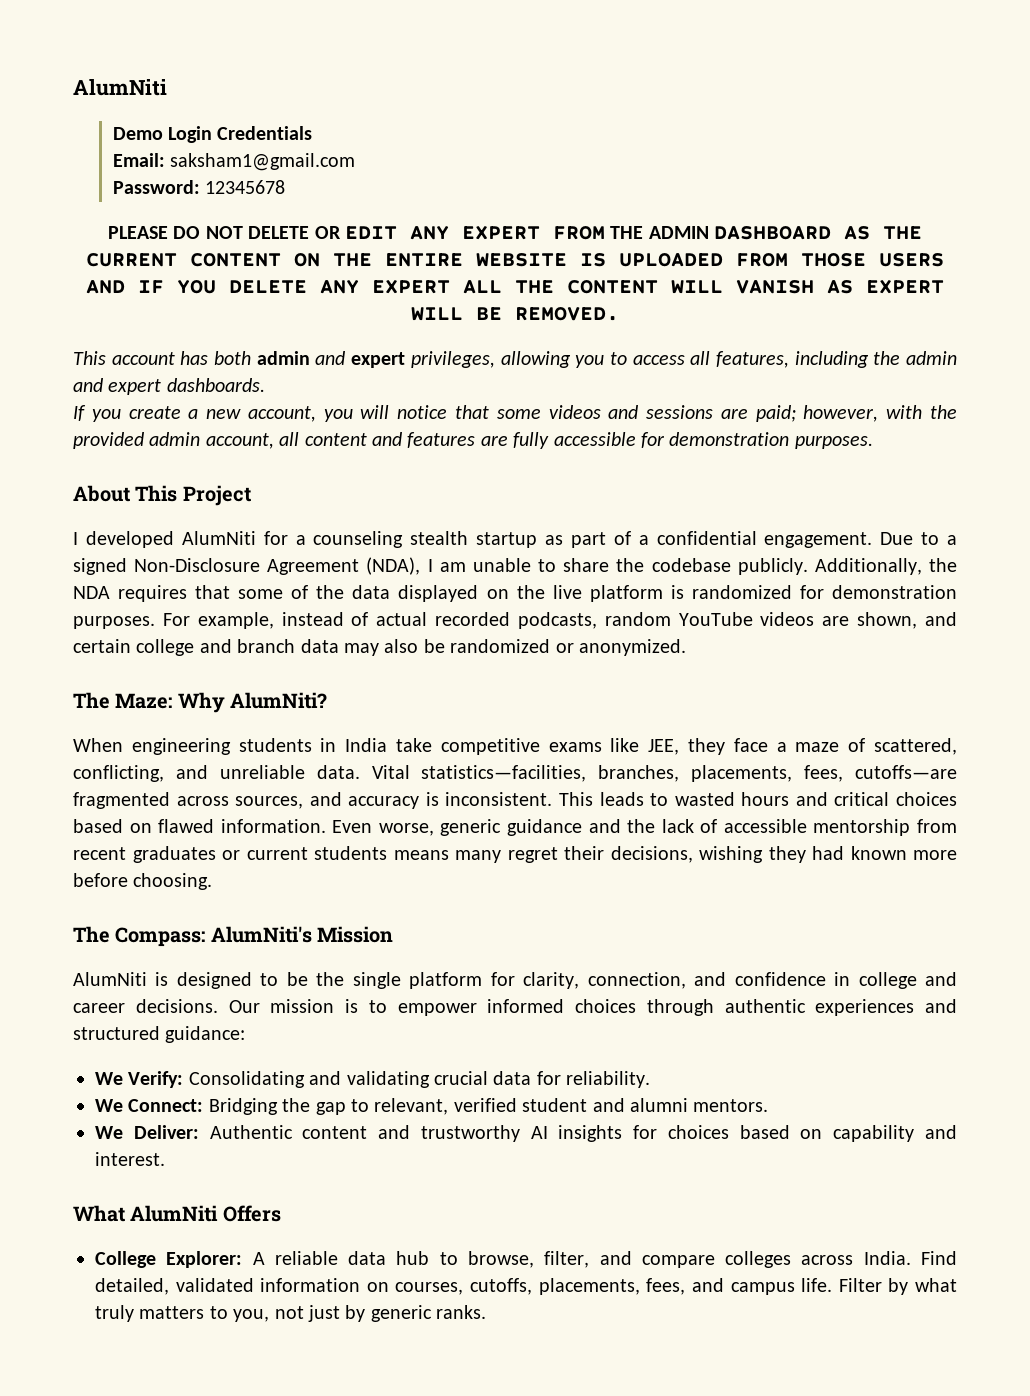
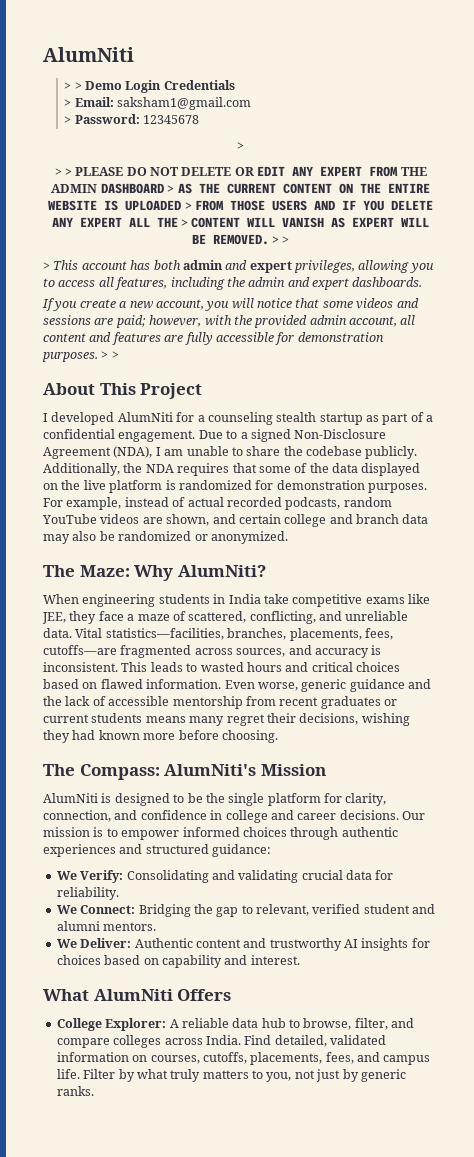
(167, 87) none -> [64,82,82,90] > >
(313, 133) none -> [64,99,72,107] >
(356, 162) none -> [64,116,72,124] >
(286, 187) none -> [237,142,244,150] [54,168,72,176] > // > >
(832, 233) none -> [167,185,175,193] >
(723, 260) none -> [184,202,192,210] >
(554, 286) none -> [181,219,188,227] >
(619, 314) // -> [272,236,290,244] [43,262,50,270] > > // >
(873, 442) none -> [101,351,119,359] > >

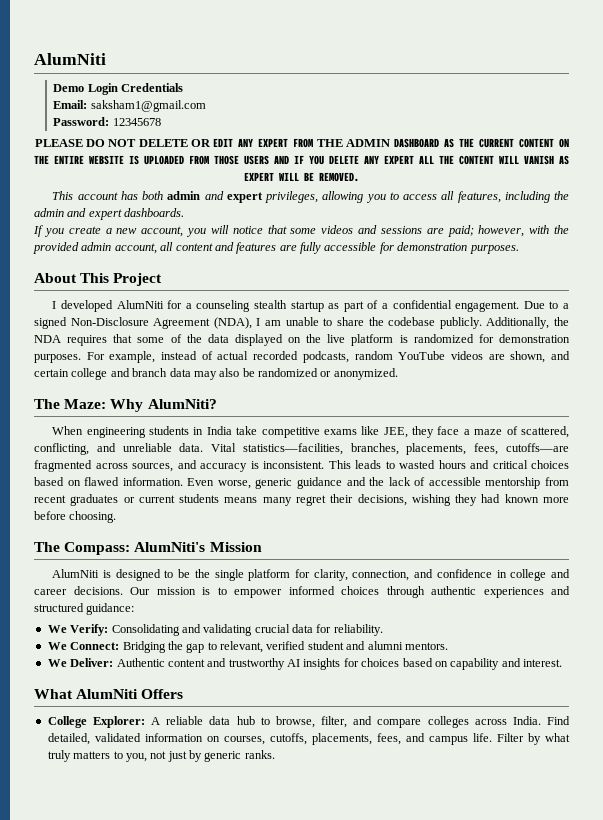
[64,82,82,90] > > -> (106, 59) none
[64,99,72,107] > -> (184, 87) none
[64,116,72,124] > -> (206, 106) none
[237,142,244,150] [54,168,72,176] > // > > -> (161, 122) none
[167,185,175,193] > -> (439, 143) none
[184,202,192,210] > -> (184, 160) none
[181,219,188,227] > -> (454, 159) none
[272,236,290,244] [43,262,50,270] > > // > -> (359, 177) //
[101,351,119,359] > > -> (519, 249) none

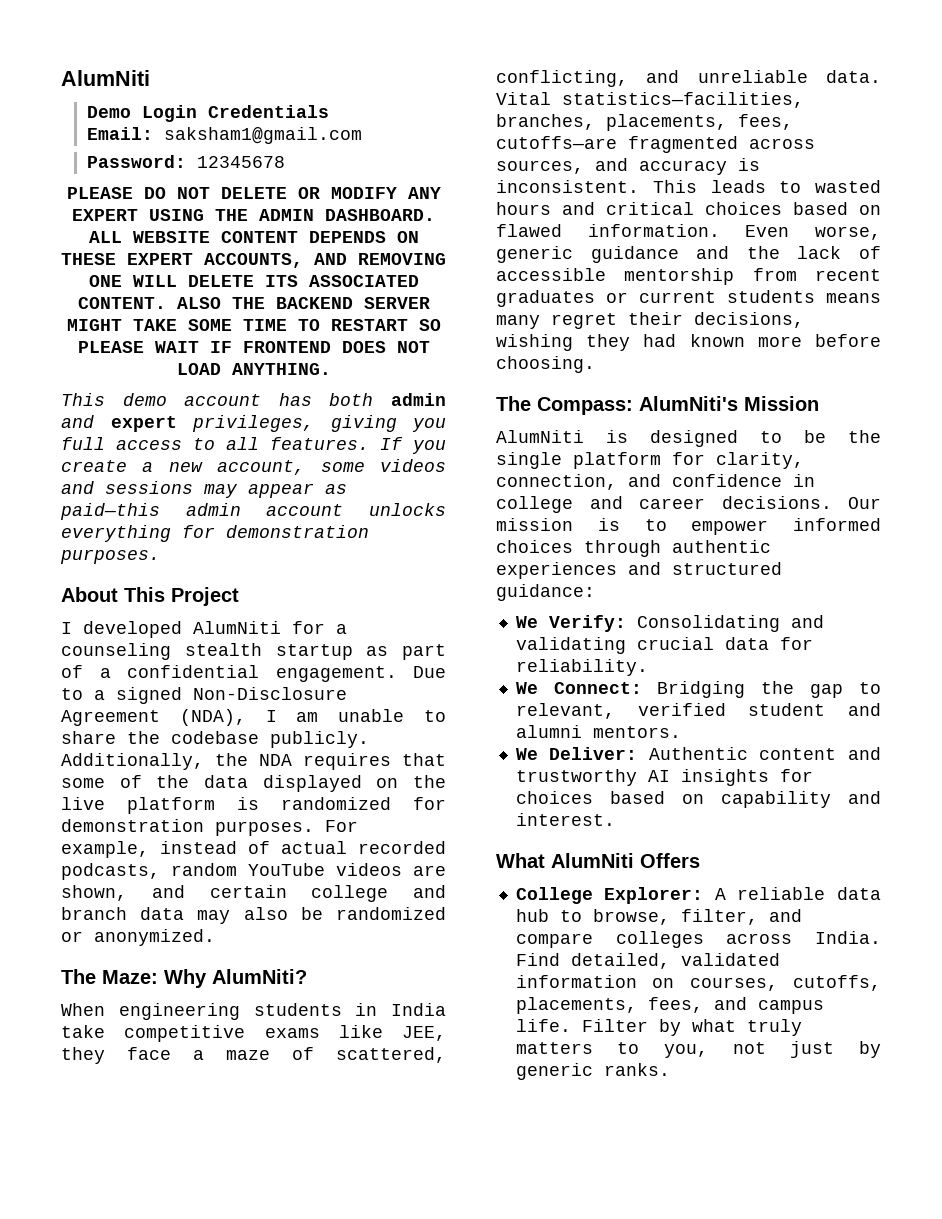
[213,138,315,148] EDIT ANY EXPERT FROM -> [330,187,441,199] [72,209,204,221] MODIFY ANY EXPERT USING
[393,138,569,148] [34,155,569,165] [244,172,359,182] [52,191,74,200] DASHBOARD AS THE CURRENT CONTENT ON THE ENTIRE WEBSITE IS UPLOADED FROM THOSE USERS AND IF YOU DELETE ANY EXPERT ALL THE CONTENT WILL VANISH AS EXPERT WILL BE REMOVED. // This -> [325,209,435,221] [88,231,419,243] [61,253,446,268] [88,275,419,287] [77,297,430,309] [66,319,441,331] [77,341,430,353] [176,363,331,375] [61,393,167,406] DASHBOARD. ALL WEBSITE CONTENT DEPENDS ON THESE EXPERT ACCOUNTS, AND REMOVING ONE WILL DELETE ITS ASSOCIATED CONTENT. ALSO THE BACKEND SERVER MIGHT TAKE SOME TIME TO RESTART SO PLEASE WAIT IF FRONTEND DOES NOT LOAD ANYTHING. // This demo
[322,191,570,203] [34,208,185,220] allowing you to access all features, including the admin and expert dashboards. // -> [330,415,446,432] [61,437,369,450] giving you full access to all features.
[185,225,569,237] [33,242,377,254] you will notice that some videos and sessions are paid; however, with the provided admin account, all content and features are fully accessible -> [320,459,446,472] [61,481,347,498] [60,503,446,520] [61,525,171,542] some videos and sessions may appear as paid—this admin account unlocks everything

